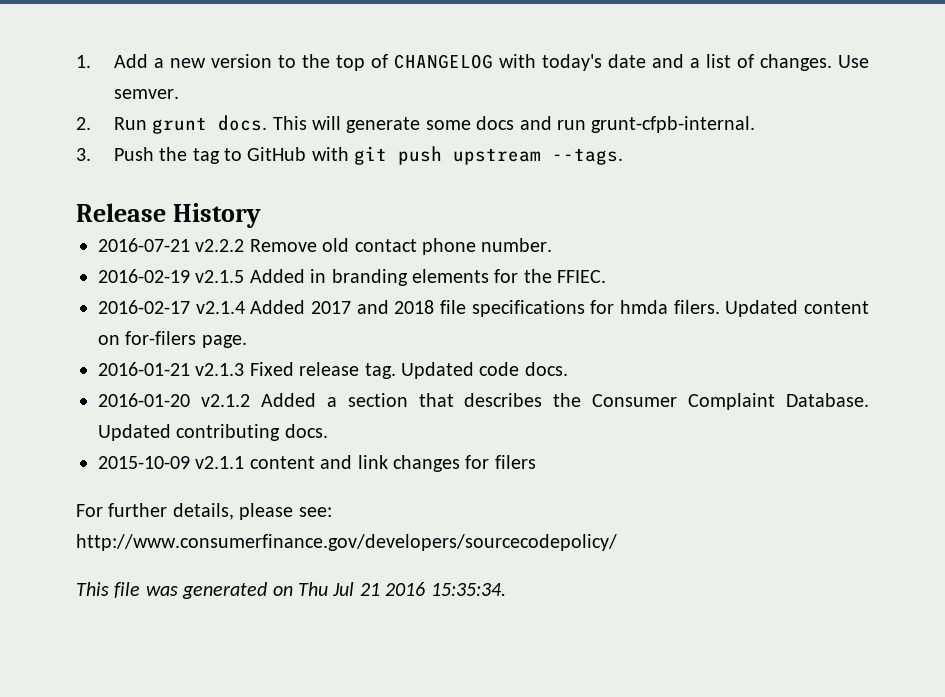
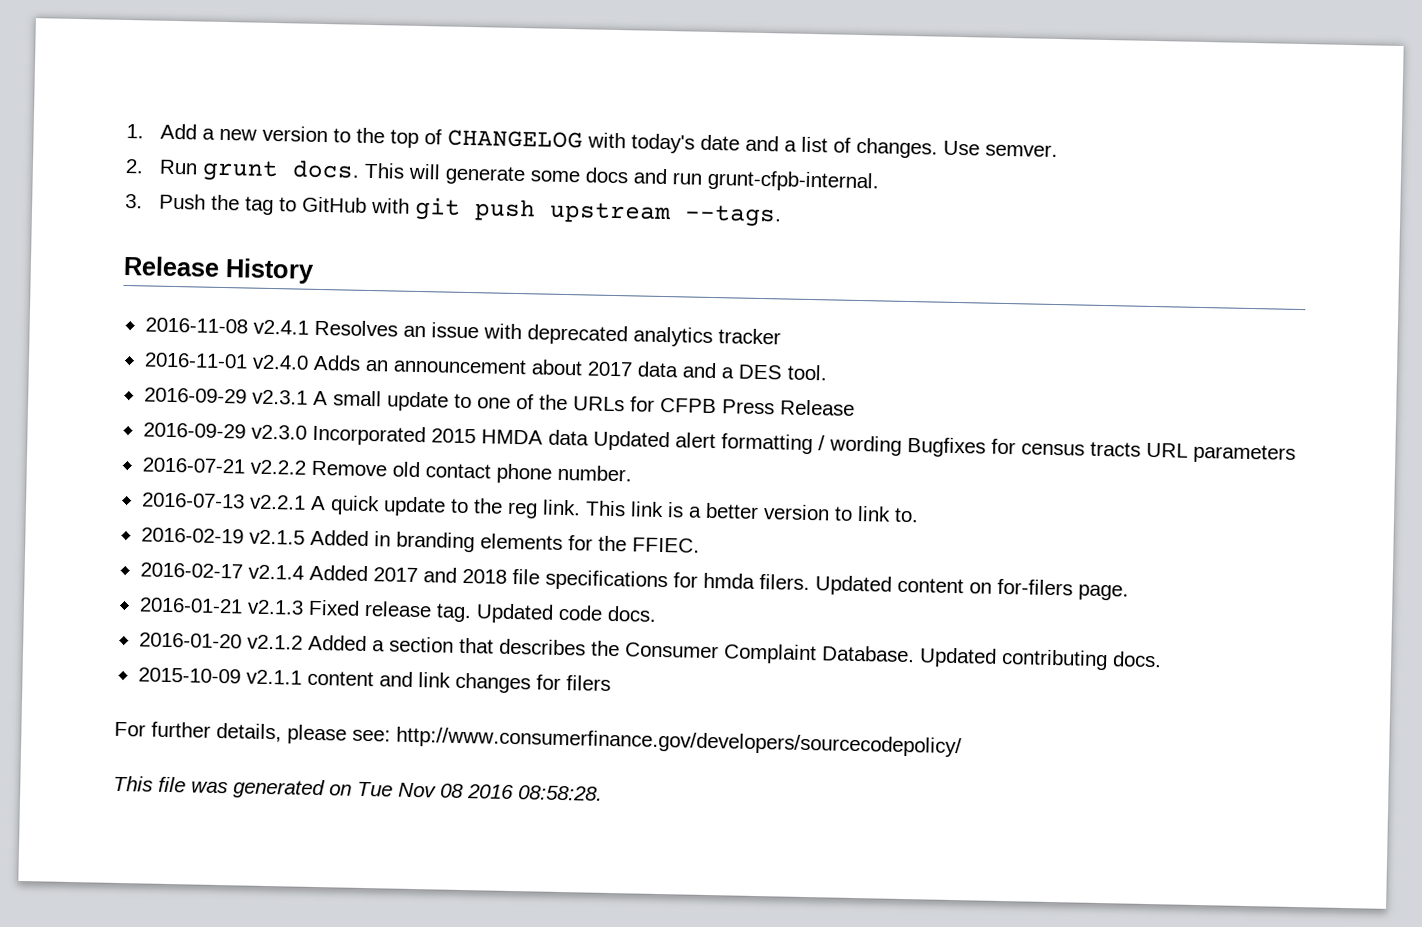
(261, 215) none -> [144,317,781,348] [143,352,828,381] [143,387,855,416] [142,422,1296,464] // 2016-11-08 v2.4.1 Resolves an issue with deprecated analytics tracker // 2016-11-01 v2.4.0 Adds an announcement about 2017 data and a DES tool. // 2016-09-29 v2.3.1 A small update to one of the URLs for CFPB Press Release // 2016-09-29 v2.3.0 Incorporated 2015 HMDA data Updated alert formatting / wording Bugfixes for census tracts URL parameters
(553, 245) none -> [141,492,919,523] // 2016-07-13 v2.2.1 A quick update to the reg link. This link is a better version to link to.
[298,582,506,596] Thu Jul 21 2016 15:35:34. -> [357,781,603,801] Tue Nov 08 2016 08:58:28.

